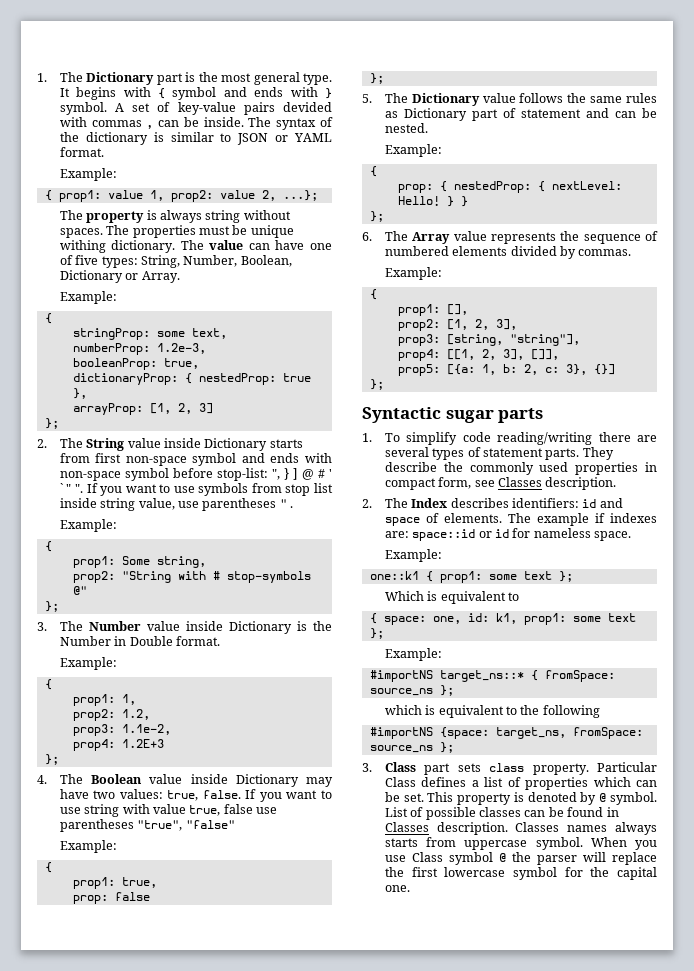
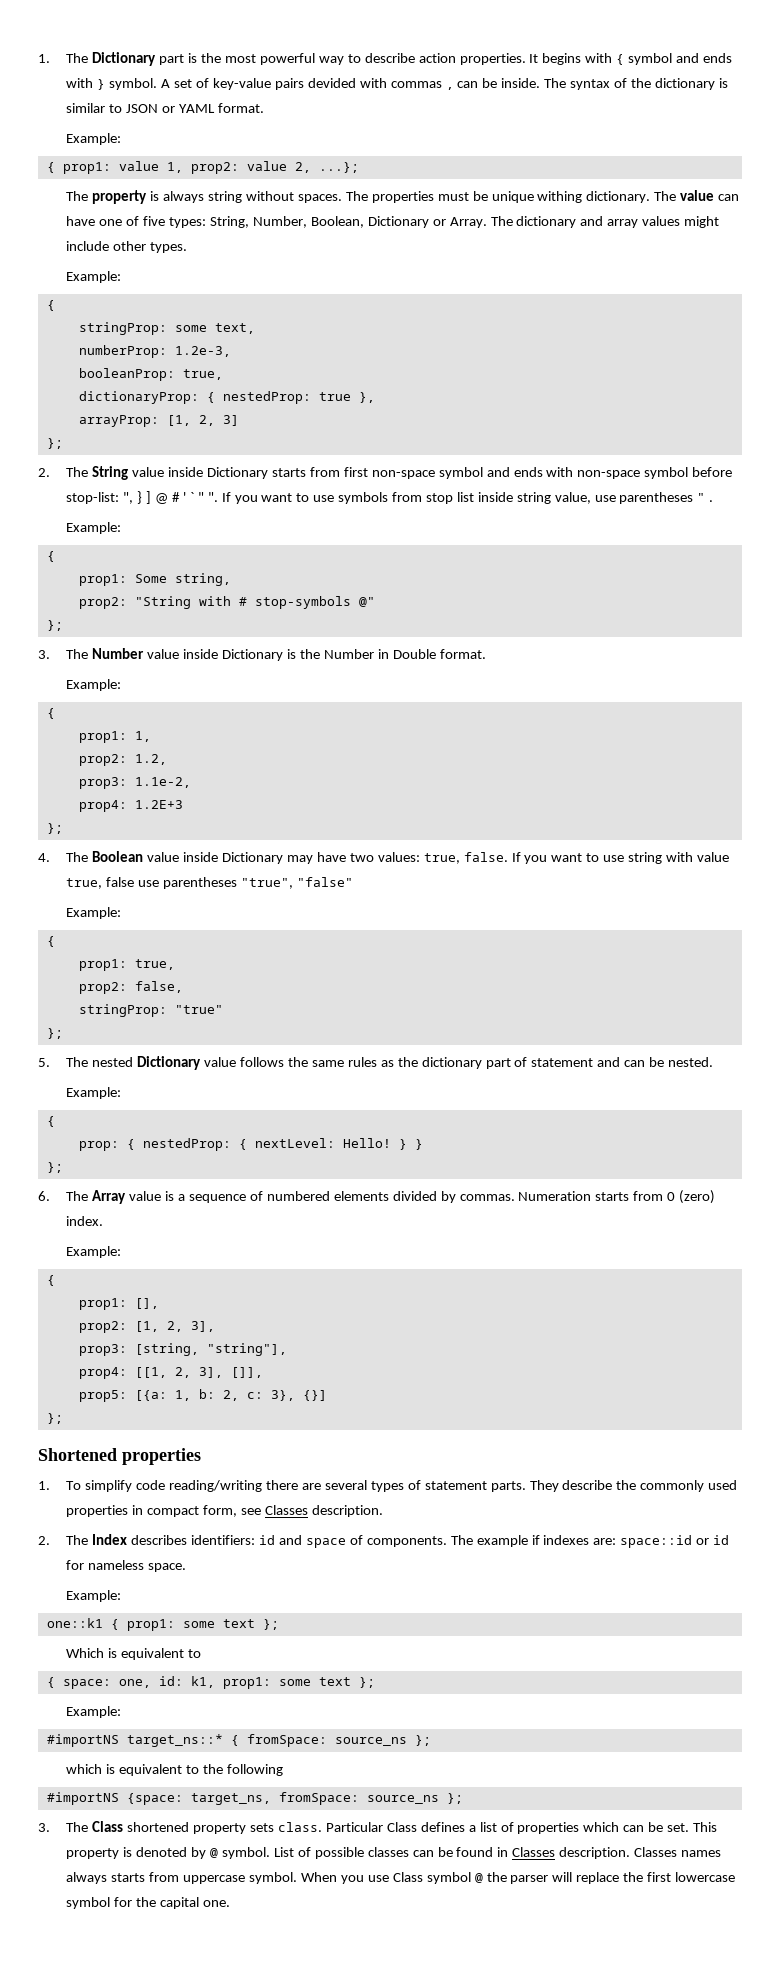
[253,72,332,85] general type. -> [259,53,526,65] powerful way to describe action properties.
(180, 277) none -> [490,216,720,228] [66,241,188,253] The dictionary and array values might include other types.
[72,892,150,904] prop: false -> [78,981,183,994] [78,1004,223,1017] prop2: false, // stringProp: "true"
(408, 98) none -> [92,1057,134,1067] nested
[403,108,467,121] Dictionary -> [397,1057,482,1069] the dictionary
[490,231,580,244] represents the -> [165,1191,186,1201] is a
(632, 252) none -> [518,1190,716,1204] [66,1216,104,1226] Numeration starts from 0 (zero) index.
[362,407,544,423] Syntactic sugar parts -> [38,1448,201,1465] Shortened properties
[443,513,502,523] elements. -> [366,1536,447,1547] components.
[384,762,589,775] Class part sets class property. -> [66,1821,323,1834] The Class shortened property sets class.

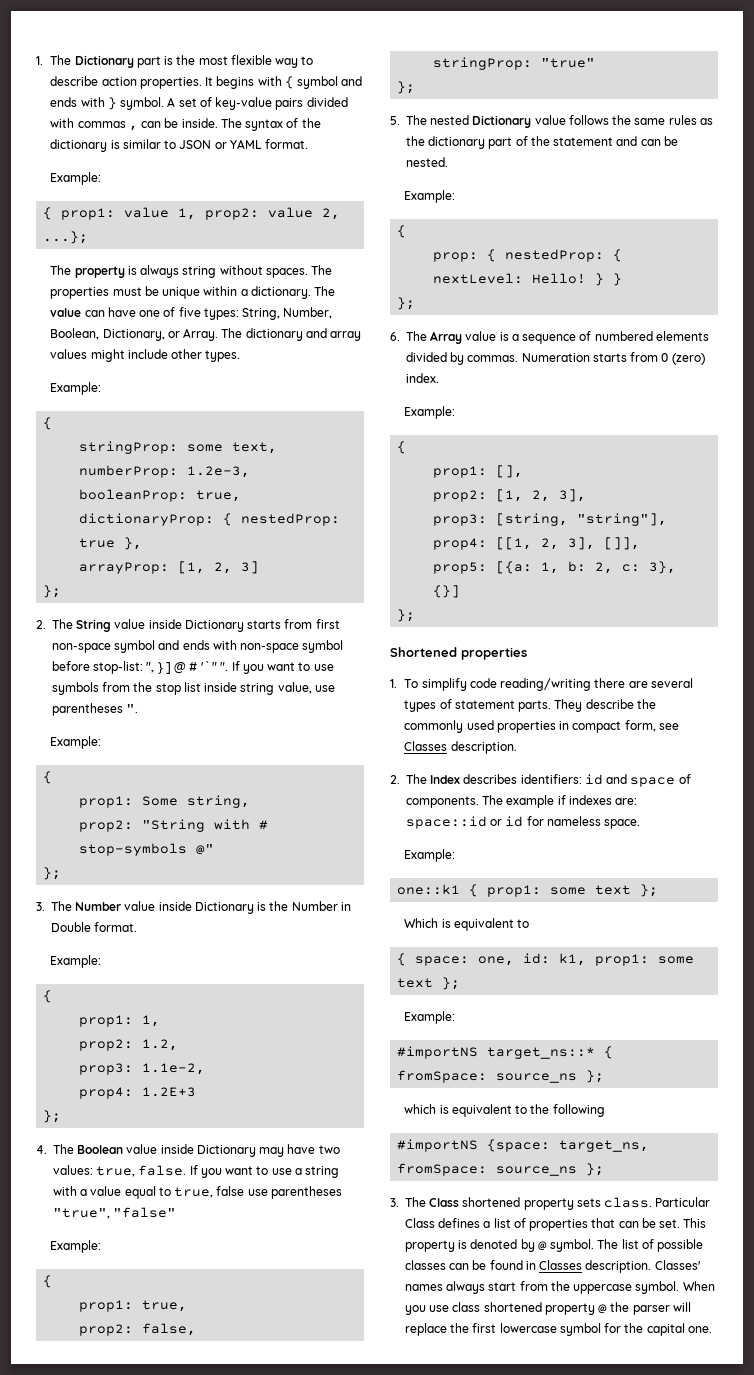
[259,53,315,65] powerful -> [230,55,272,65] flexible
[307,78,356,88] devided -> [306,97,348,107] divided
[537,191,583,203] withing -> [203,286,248,296] within a
[367,216,429,228] Dictionary -> [102,329,165,341] Dictionary,
(423, 497) none -> [133,682,153,692] the
[697,493,714,502] " . -> [126,704,139,713] ".
(625, 858) none -> [294,1168,302,1175] a
[696,852,729,862] value -> [80,1186,171,1199] a value equal to
(528, 1062) none -> [530,136,550,146] the
[583,1822,620,1832] which -> [591,1218,616,1228] that
[273,1847,294,1857] List -> [597,1239,639,1249] The list
[634,1847,678,1857] Classes -> [654,1260,700,1270] Classes'
[111,1872,180,1882] starts from -> [488,1281,570,1291] start from the
[392,1872,471,1884] Class symbol -> [452,1302,595,1315] class shortened property

